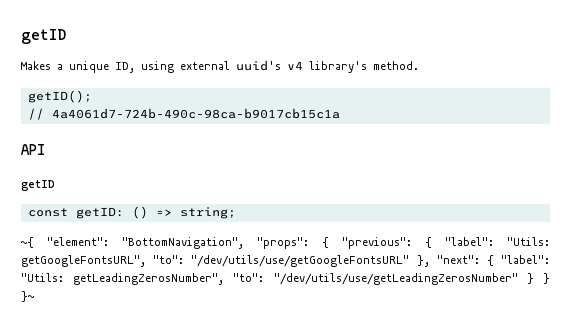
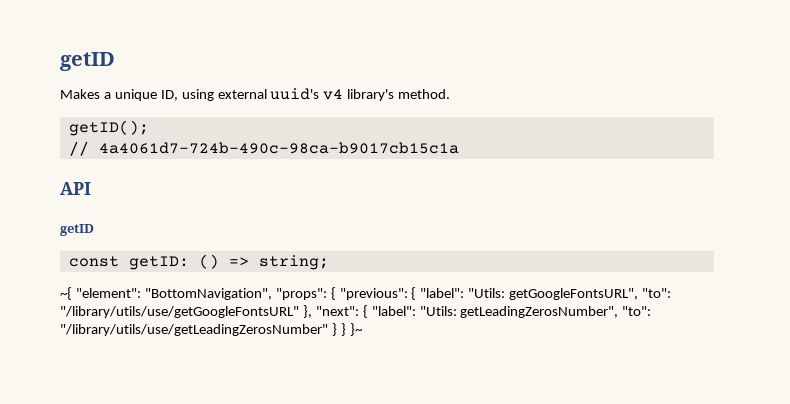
[191,255,410,267] "/dev/utils/use/getGoogleFontsURL" -> [60,306,299,318] "/library/utils/use/getGoogleFontsURL"
[273,273,518,285] "/dev/utils/use/getLeadingZerosNumber" -> [60,324,328,336] "/library/utils/use/getLeadingZerosNumber"

